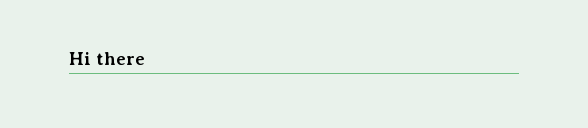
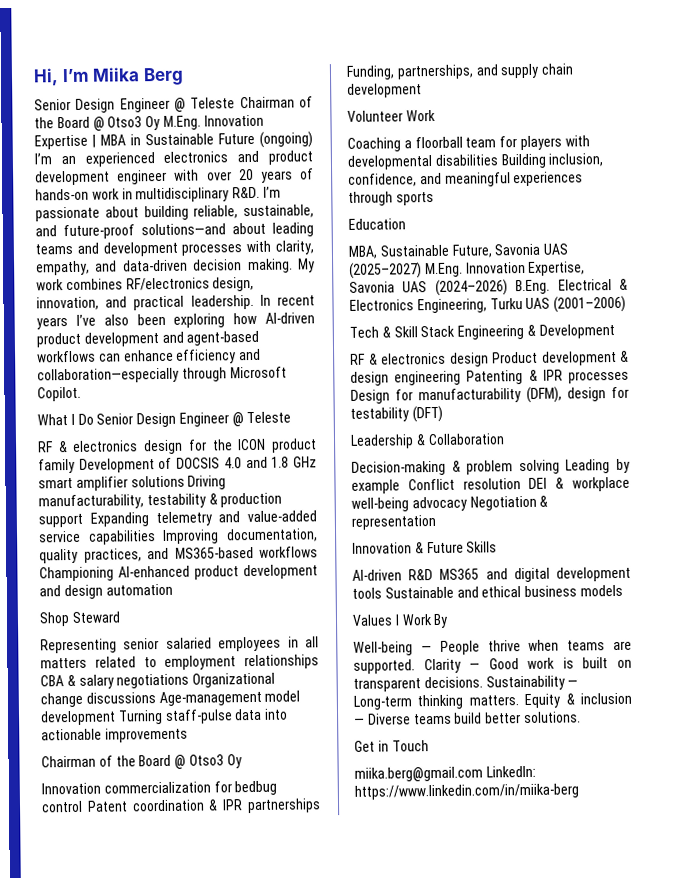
[69,52,145,65] Hi there -> [33,67,184,87] [34,96,313,113] [34,114,264,131] [34,131,313,150] [34,150,313,167] [35,168,314,186] [35,186,281,203] [35,204,314,222] [35,222,314,240] [35,240,315,257] [36,258,315,276] [36,276,255,292] [36,294,316,311] [36,312,315,330] [36,330,260,348] [37,348,262,364] [37,366,287,384] [37,386,81,402] [37,411,292,428] [38,438,317,455] [38,456,317,474] [38,475,227,491] [38,492,283,510] [38,510,317,528] [38,528,318,545] [39,546,318,564] [39,564,318,582] [39,583,173,600] [39,611,121,627] [40,636,319,654] [40,654,319,670] [40,672,276,689] [40,690,301,708] [40,708,289,726] [41,727,188,743] [41,754,242,769] [41,780,278,796] [41,798,322,814] [346,63,575,80] [347,83,422,98] [347,109,436,122] [347,135,590,152] [347,153,605,170] [348,171,584,187] [348,191,434,206] [348,218,406,230] [348,243,569,259] [349,261,586,279] [349,278,628,296] [349,295,627,314] [349,324,615,340] [350,350,629,367] [350,369,629,386] [350,386,629,404] [350,405,443,423] [350,433,505,449] [351,458,630,476] [351,476,630,494] [351,495,549,512] [351,514,436,530] [352,541,498,554] [352,566,631,583] [352,584,623,599] [352,613,449,629] [353,639,632,656] [353,657,632,674] [353,675,579,692] [353,692,632,710] [354,711,581,725] [354,740,429,752] [354,765,536,782] [354,783,579,800] Hi, I’m Miika Berg // Senior Design Engineer @ Teleste Chairman of the Board @ Otso3 Oy M.Eng. Innovation Expertise | MBA in Sustainable Future (ongoing) I’m an experienced electronics and product development engineer with over 20 years of hands‑on work in multidisciplinary R&D. I’m passionate about building reliable, sustainable, and future‑proof solutions—and about leading teams and development processes with clarity, empathy, and data‑driven decision making. My work combines RF/electronics design, innovation, and practical leadership. In recent years I’ve also been exploring how AI‑driven product development and agent‑based workflows can enhance efficiency and collaboration—especially through Microsoft Copilot. // What I Do Senior Design Engineer @ Teleste // RF & electronics design for the ICON product family Development of DOCSIS 4.0 and 1.8 GHz smart amplifier solutions Driving manufacturability, testability & production support Expanding telemetry and value‑added service capabilities Improving documentation, quality practices, and MS365‑based workflows Championing AI‑enhanced product development and design automation // Shop Steward // Representing senior salaried employees in all matters related to employment relationships CBA & salary negotiations Organizational change discussions Age‑management model development Turning staff‑pulse data into actionable improvements // Chairman of the Board @ Otso3 Oy // Innovation commercialization for bedbug control Patent coordination & IPR partnerships Funding, partnerships, and supply chain development // Volunteer Work // Coaching a floorball team for players with developmental disabilities Building inclusion, confidence, and meaningful experiences through sports // Education // MBA, Sustainable Future, Savonia UAS (2025–2027) M.Eng. Innovation Expertise, Savonia UAS (2024–2026) B.Eng. Electrical & Electronics Engineering, Turku UAS (2001–2006) // Tech & Skill Stack Engineering & Development // RF & electronics design Product development & design engineering Patenting & IPR processes Design for manufacturability (DFM), design for testability (DFT) // Leadership & Collaboration // Decision‑making & problem solving Leading by example Conflict resolution DEI & workplace well‑being advocacy Negotiation & representation // Innovation & Future Skills // AI‑driven R&D MS365 and digital development tools Sustainable and ethical business models // Values I Work By // Well‑being — People thrive when teams are supported. Clarity — Good work is built on transparent decisions. Sustainability — Long‑term thinking matters. Equity & inclusion — Diverse teams build better solutions. // Get in Touch // miika.berg@gmail.com LinkedIn: https://www.linkedin.com/in/miika-berg

